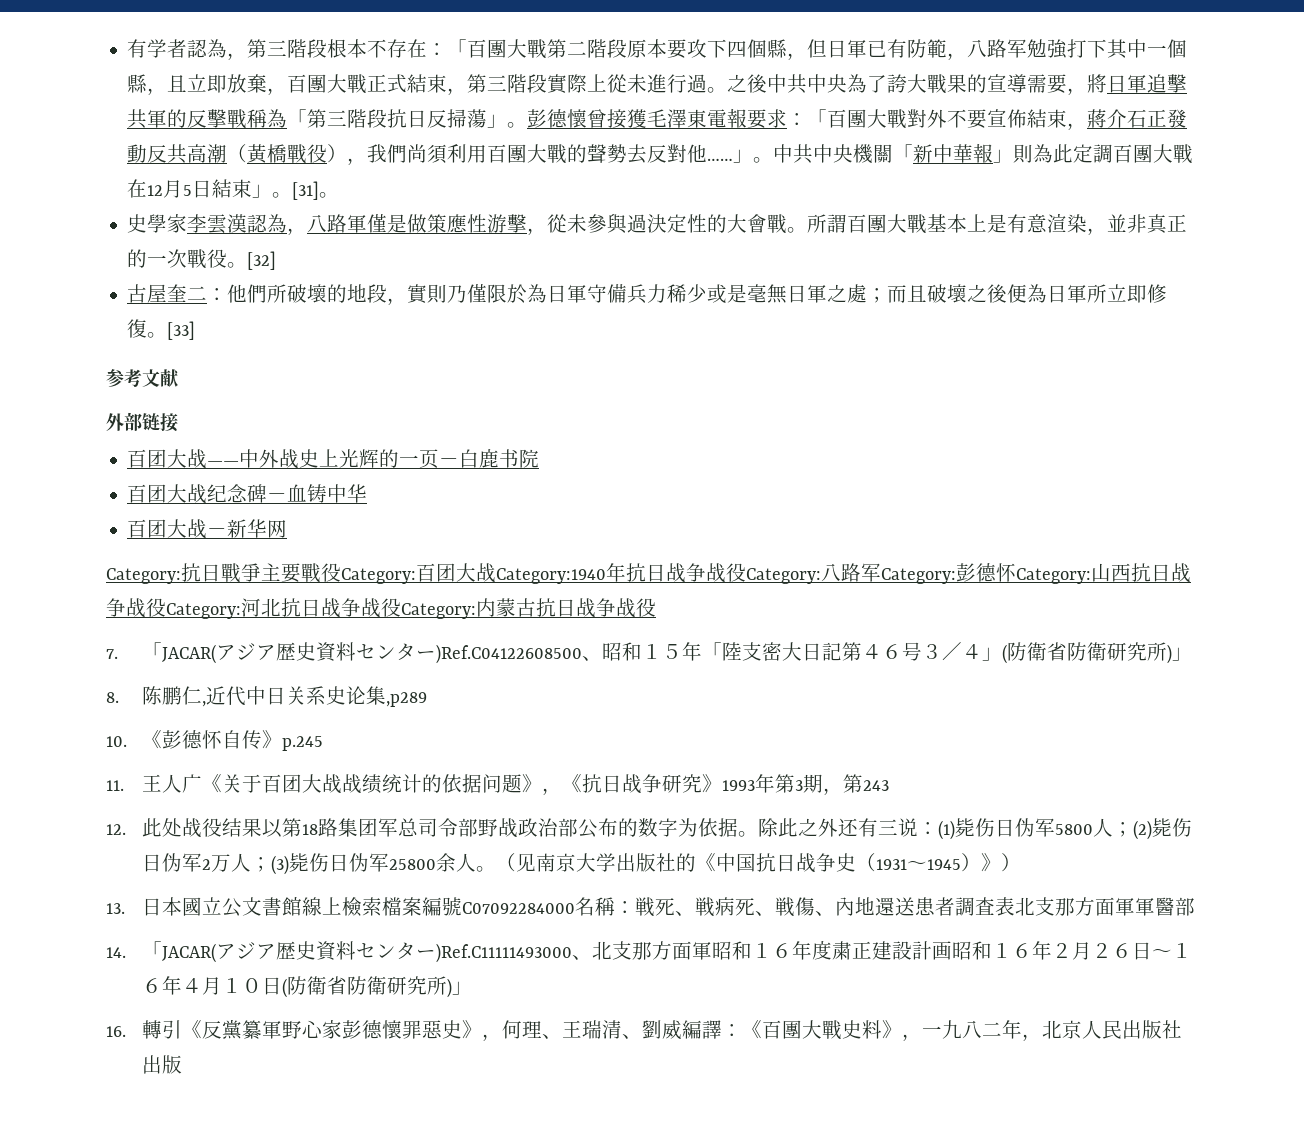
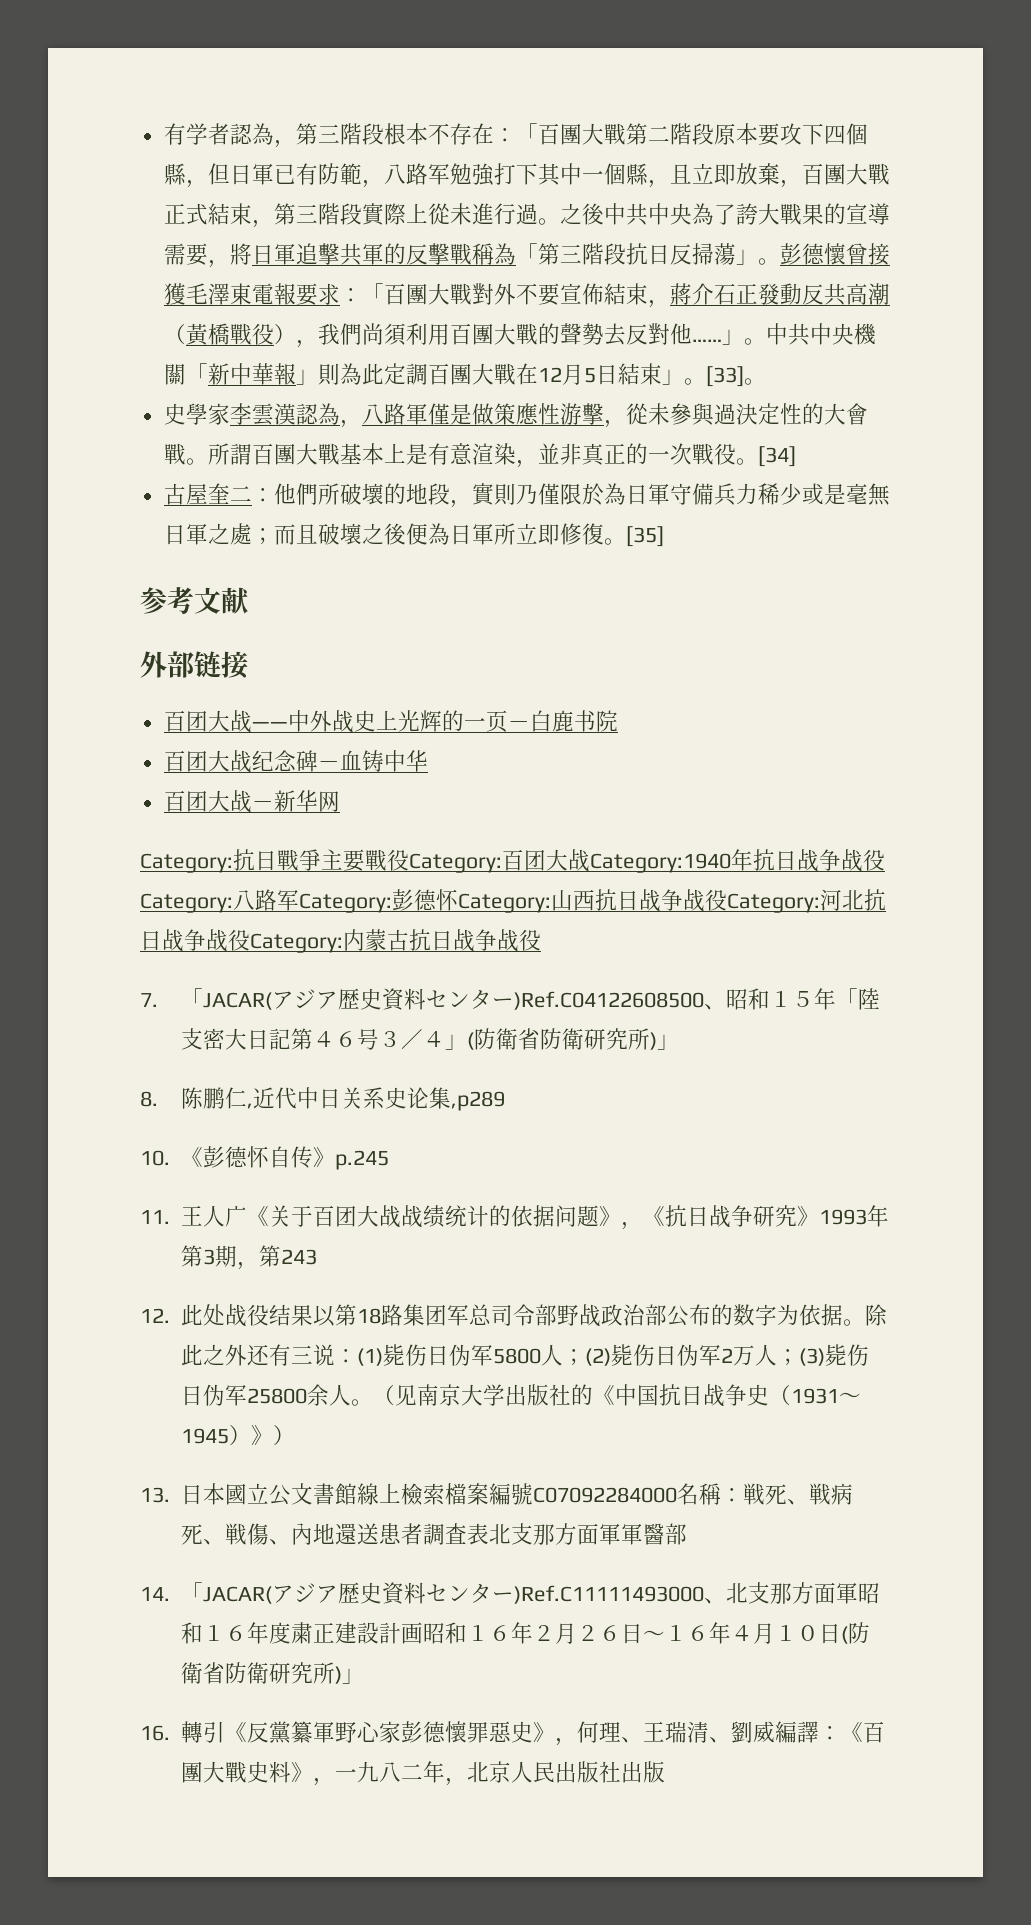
[292,181,320,200] [31] -> [705,366,744,387] [33]
[247,251,277,270] [32] -> [757,446,796,467] [34]
[167,321,196,340] [33] -> [625,526,664,547] [35]

